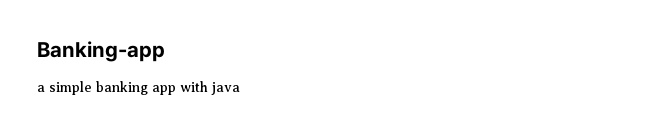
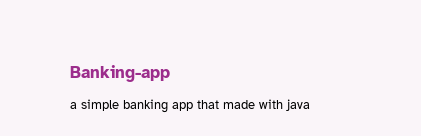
(176, 90) none -> [197,100,255,109] that made

